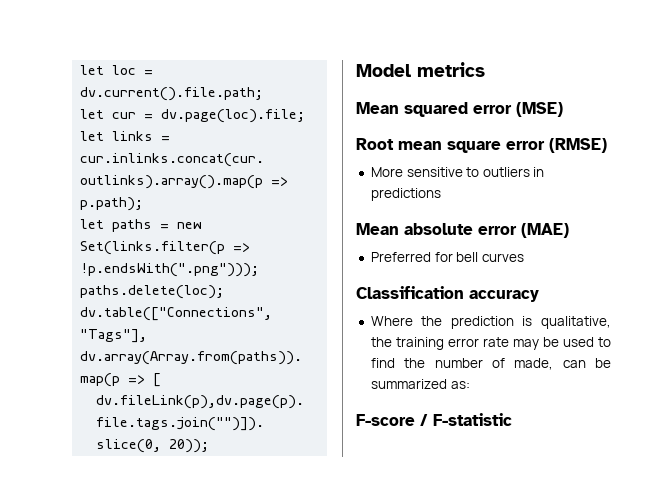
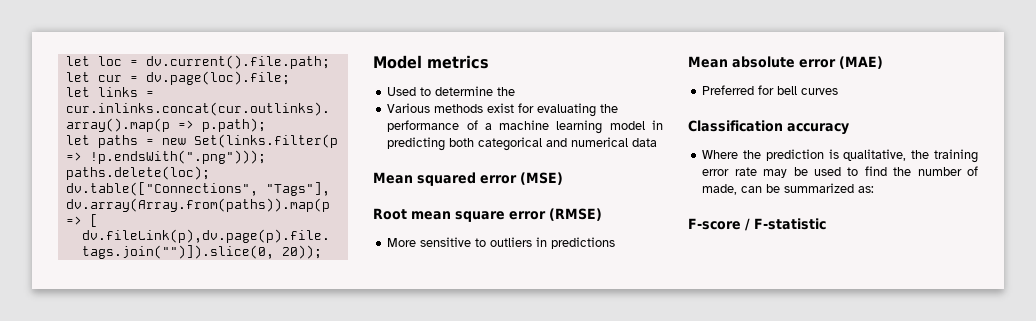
(485, 69) none -> [387,86,516,96] [387,103,619,117] [387,120,663,134] [387,137,658,151] // Used to determine the // Various methods exist for evaluating the performance of a machine learning model in predicting both categorical and numerical data

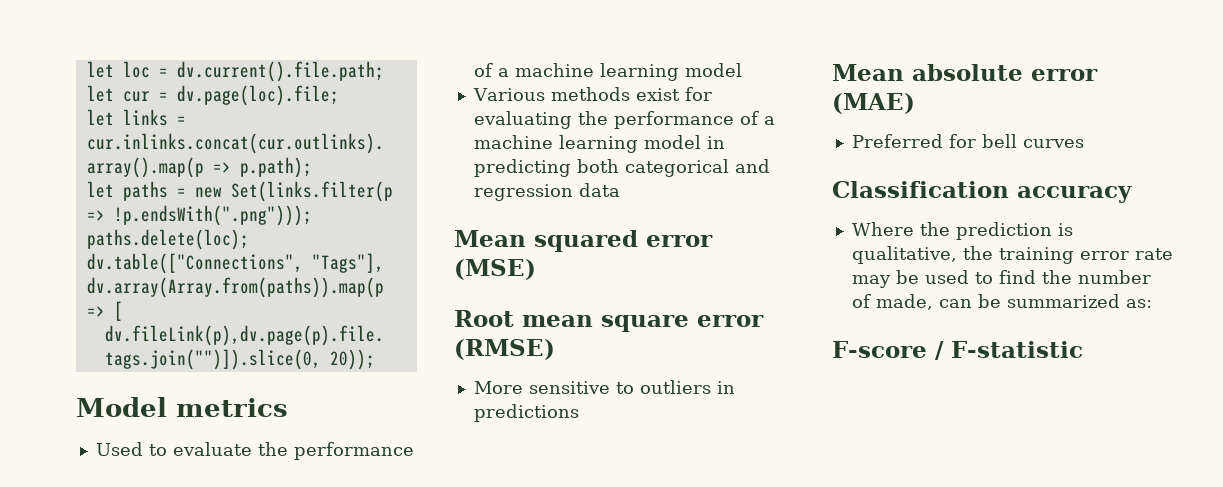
[435,86,516,96] determine the -> [172,442,414,460] [473,63,742,81] evaluate the performance of a machine learning model
[571,137,629,147] numerical -> [473,184,573,201] regression

